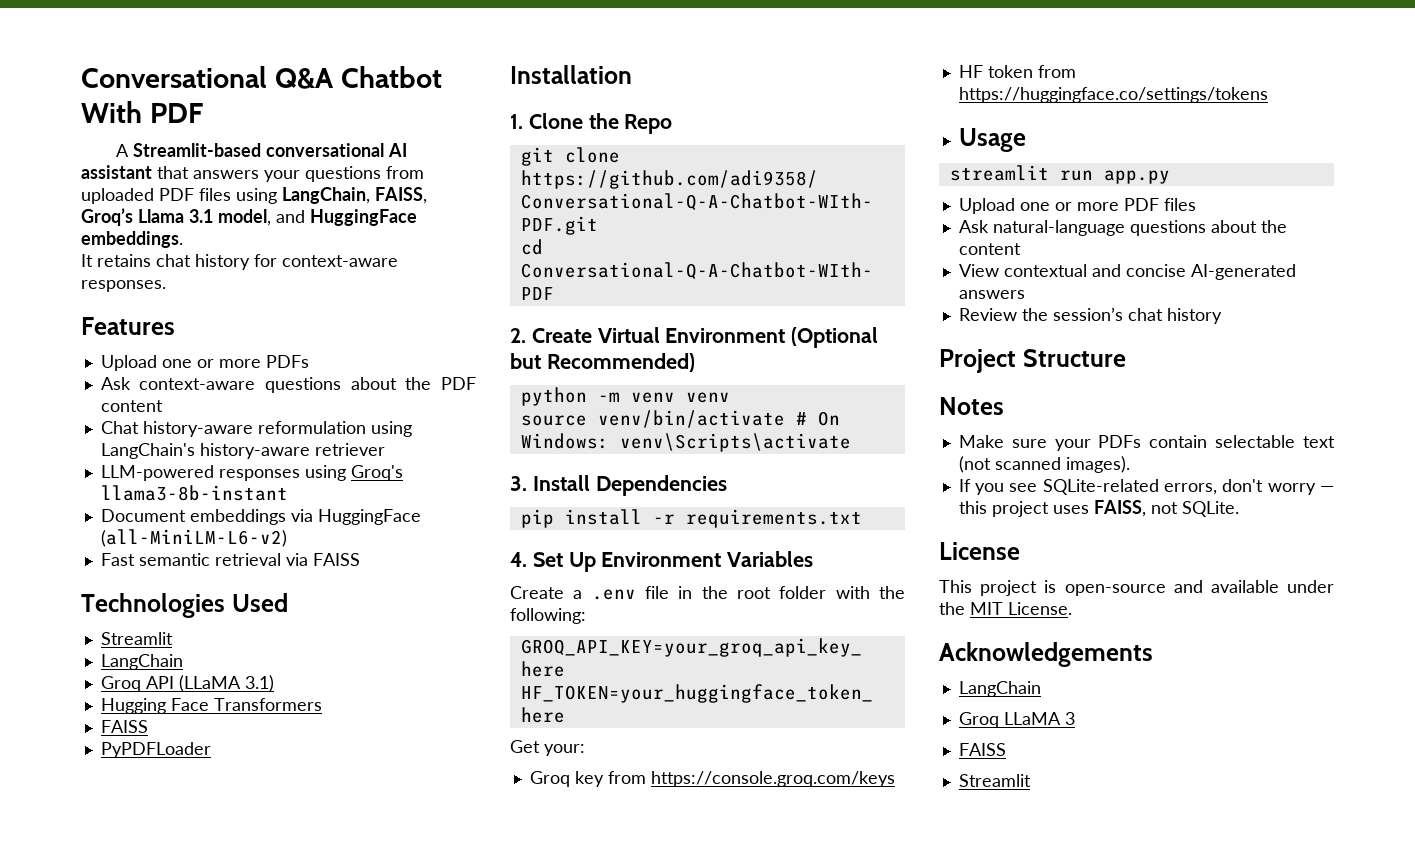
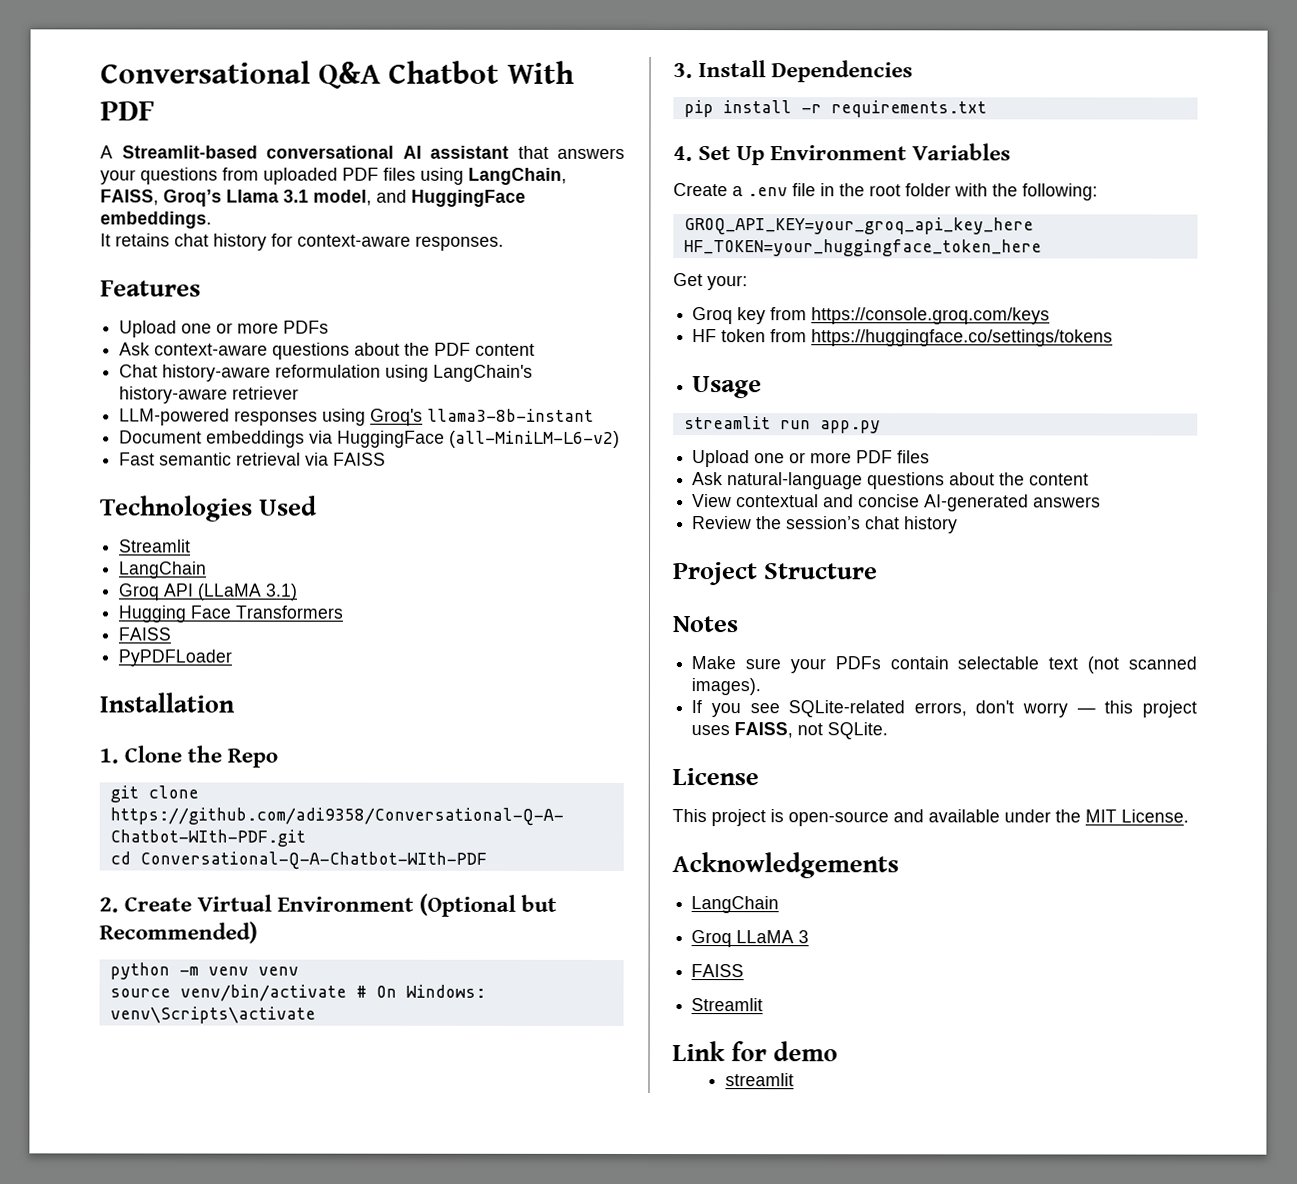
(1031, 780) none -> [672,1041,839,1062] [725,1073,795,1087] // Link for demo // streamlit

